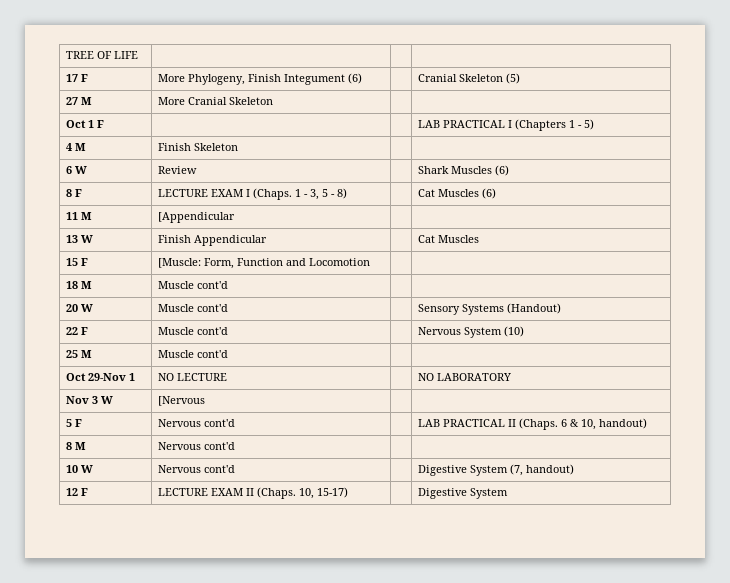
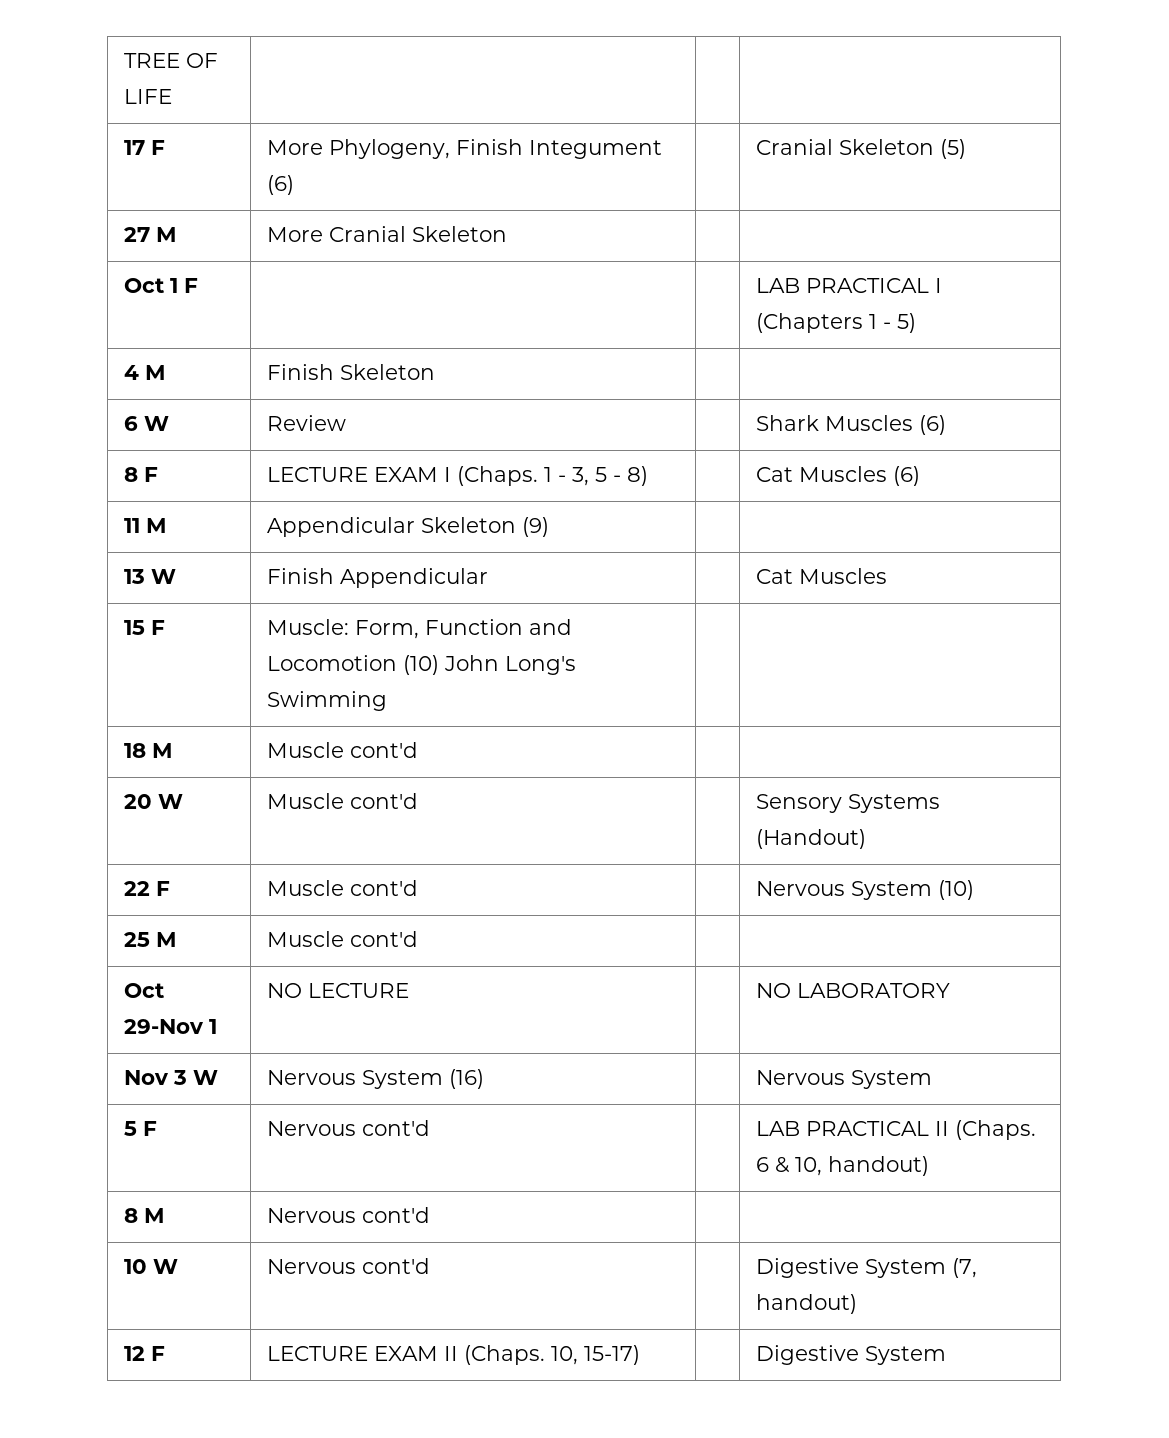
[158,212,236,223] [Appendicular -> [266,517,549,537] Appendicular Skeleton (9)
[158,258,202,268] [Muscle: -> [266,619,349,635] Muscle:
(371, 262) none -> [402,655,576,675] [266,691,387,711] (10) John Long's Swimming
[158,396,206,406] [Nervous | | -> [266,1069,484,1089] [755,1070,932,1089] Nervous System (16) | | Nervous System

